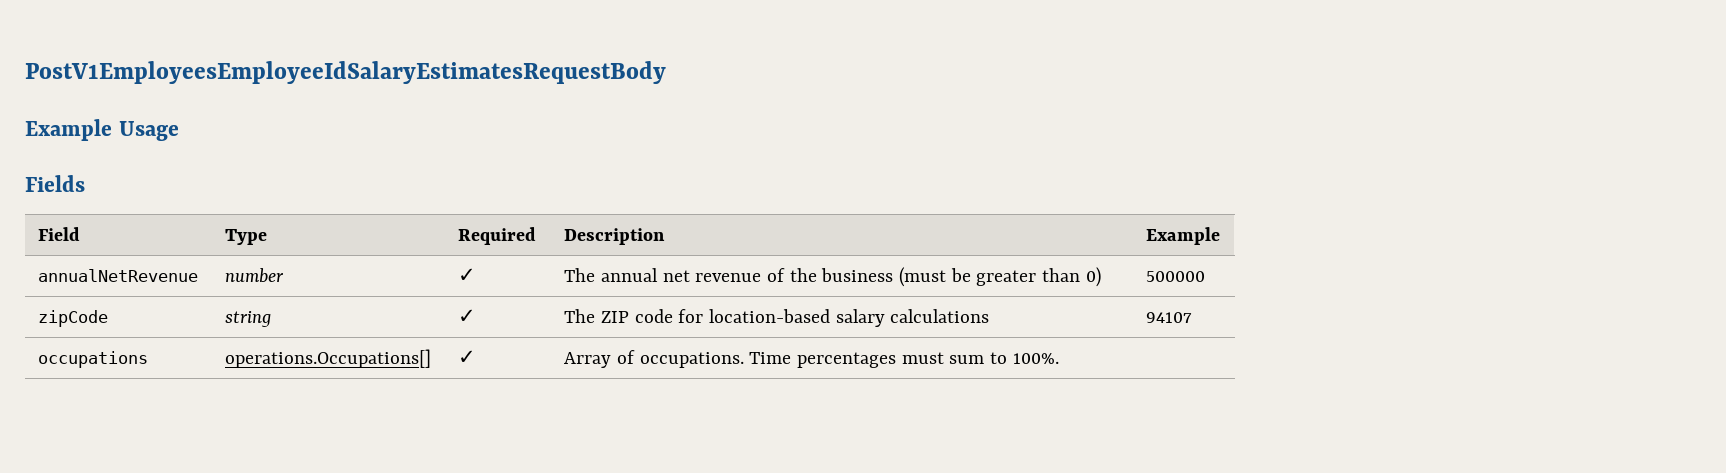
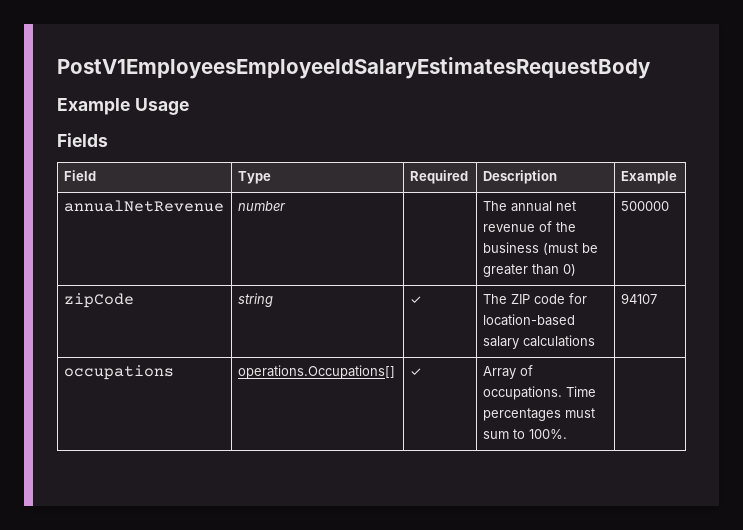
[458,268,477,282] ✓ -> (286, 206) none

